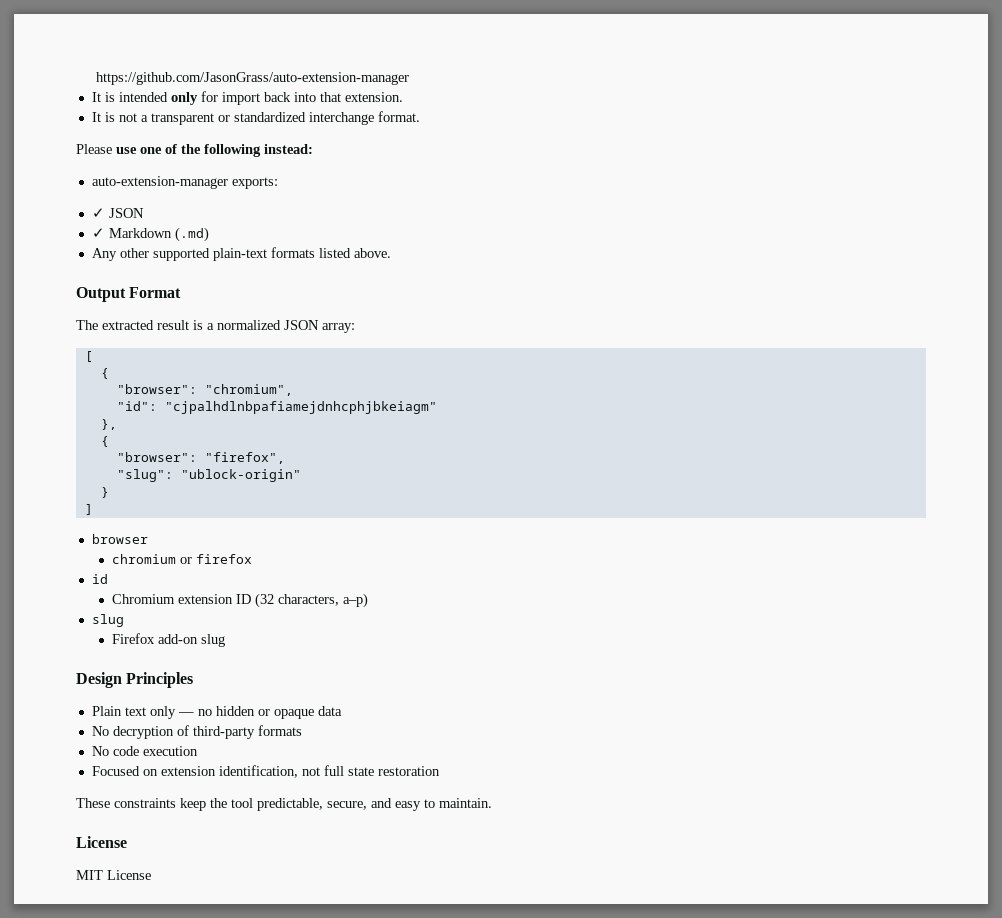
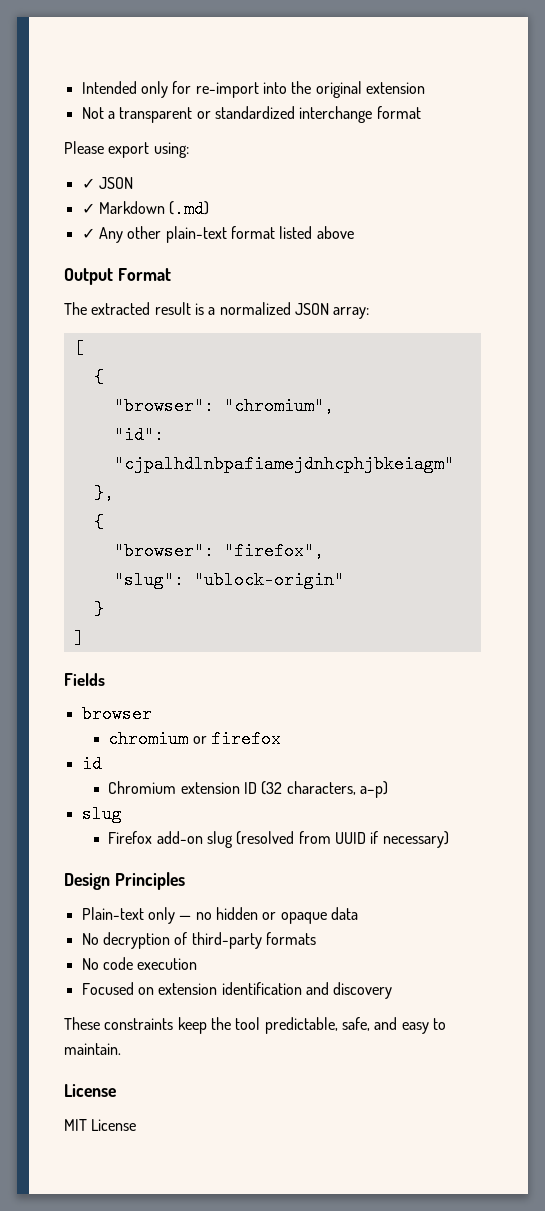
[96,72,410,85] [91,91,403,105] [91,112,137,122] https://github.com/JasonGrass/auto-extension-manager // It is intended only for import back into that extension. // It is not -> [81,81,425,98] [81,107,104,119] Intended only for re-import into the original extension // Not
[377,111,420,122] format. -> [376,106,421,119] format
[116,144,313,157] [91,176,278,189] use one of the following instead: // auto-extension-manager exports: -> [108,142,189,158] export using:
(209, 234) none -> [81,228,95,239] ✓
[152,247,391,261] supported plain-text formats listed above. -> [165,226,354,243] plain-text format listed above
(93, 509) none -> [64,673,105,686] // Fields
(226, 640) none -> [236,831,449,848] (resolved from UUID if necessary)
[91,706,146,716] Plain text -> [81,907,144,920] Plain-text
[218,765,440,778] identification, not full state restoration -> [221,982,393,999] identification and discovery
[327,801,367,810] secure, -> [341,1017,370,1031] safe,

